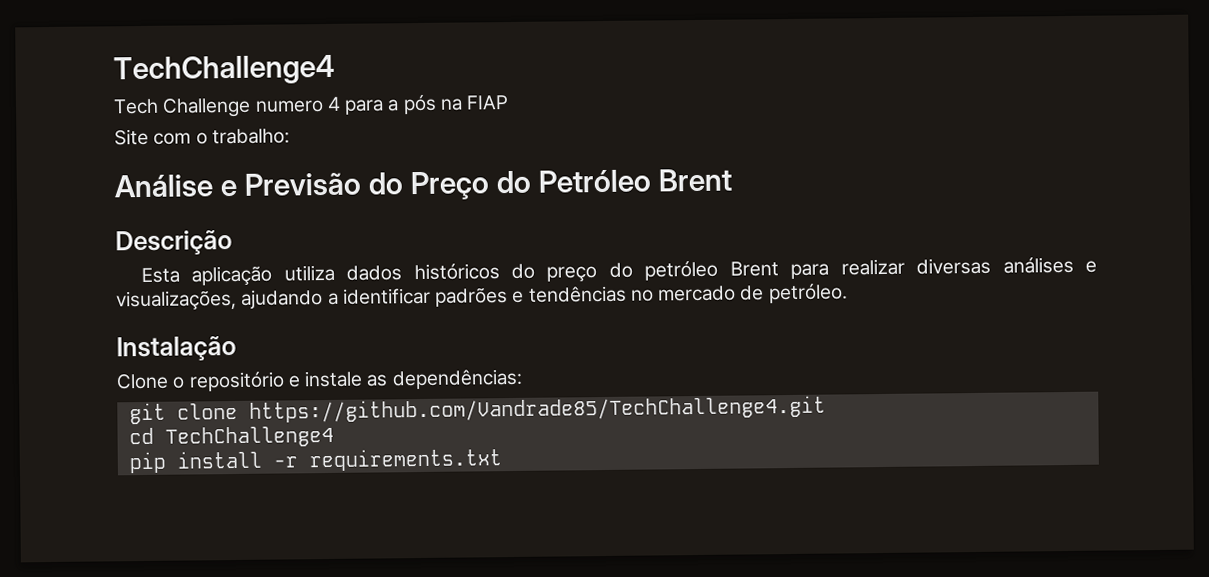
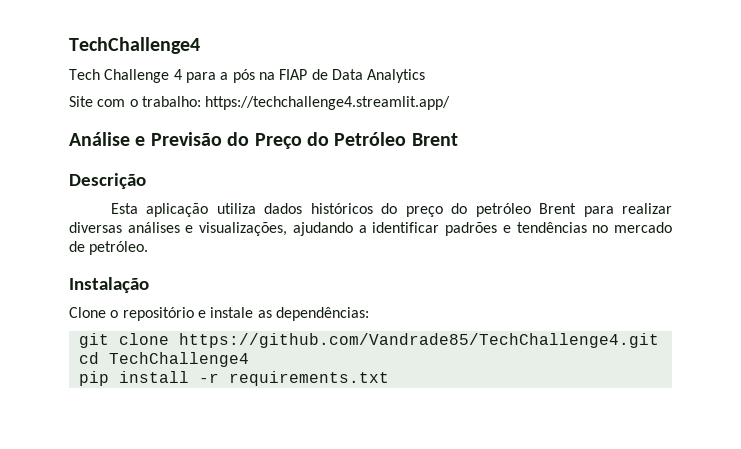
[254,100,324,113] numero -> (170, 76) none
(510, 102) none -> [311,69,426,83] de Data Analytics
(290, 136) none -> [205,96,451,110] https://techchallenge4.streamlit.app/

